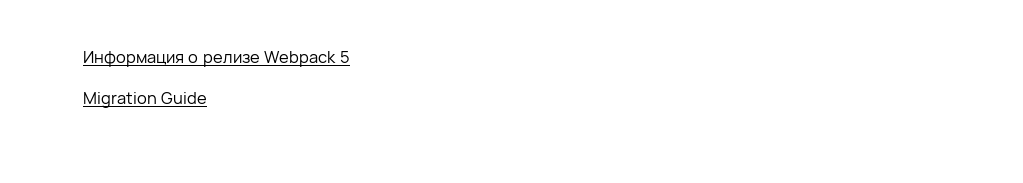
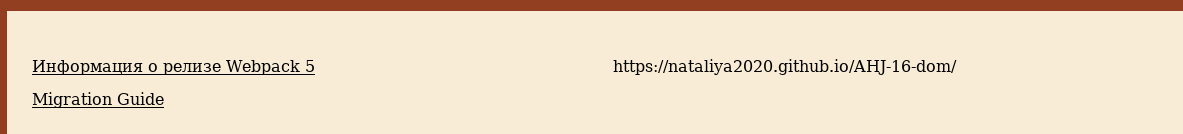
(208, 98) none -> [613,59,957,75] // https://nataliya2020.github.io/AHJ-16-dom/

